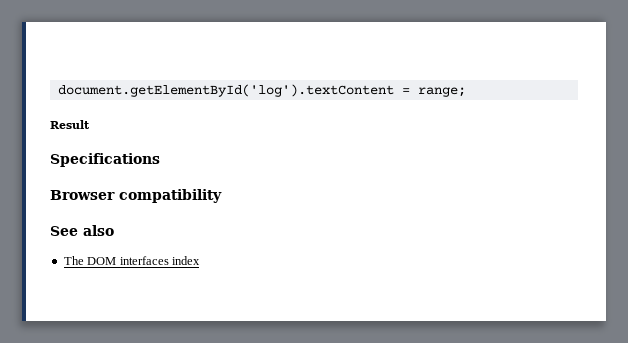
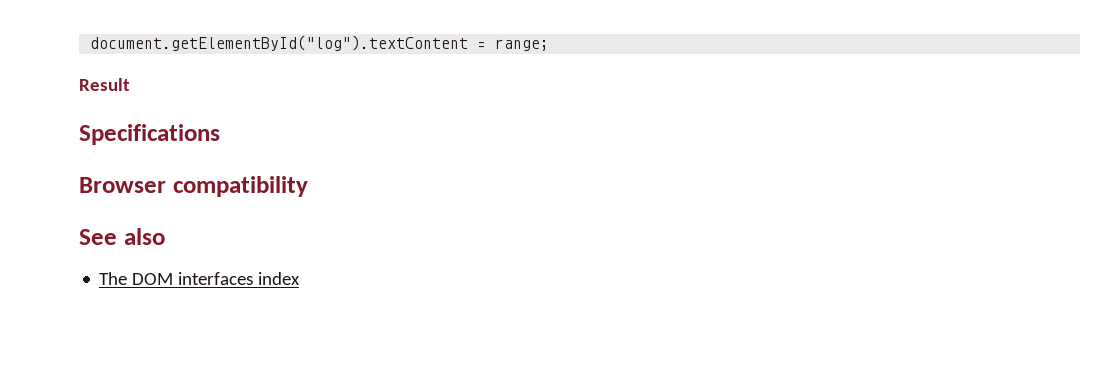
[57,84,394,97] document.getElementById('log').textContent -> [90,35,469,51] document.getElementById("log").textContent

